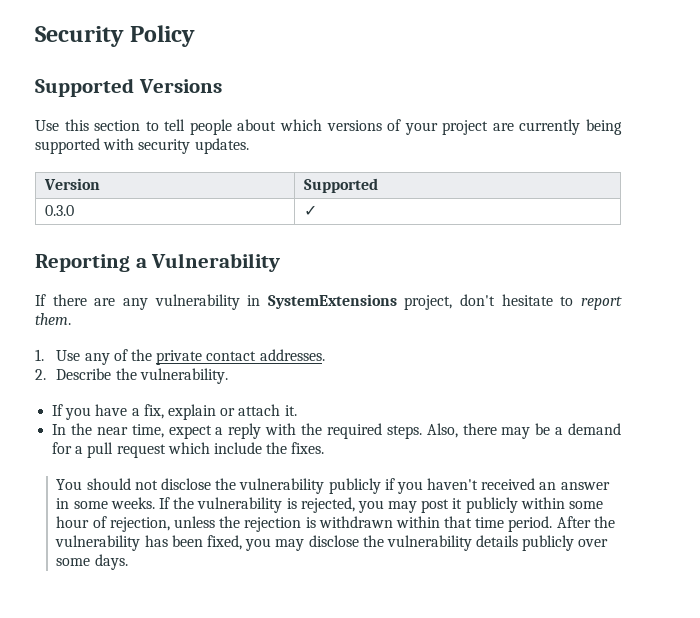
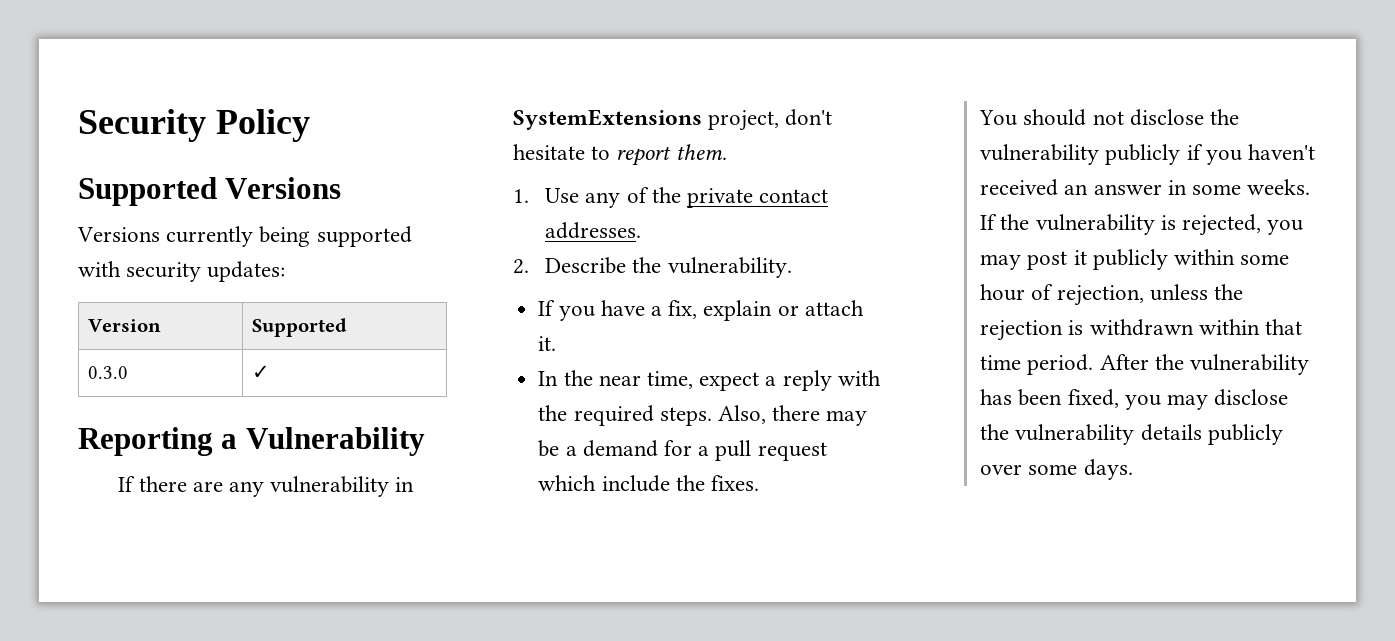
[35,119,514,135] Use this section to tell people about which versions of your project are -> [77,227,160,242] Versions
[194,138,249,154] updates. -> [207,261,286,282] updates:

